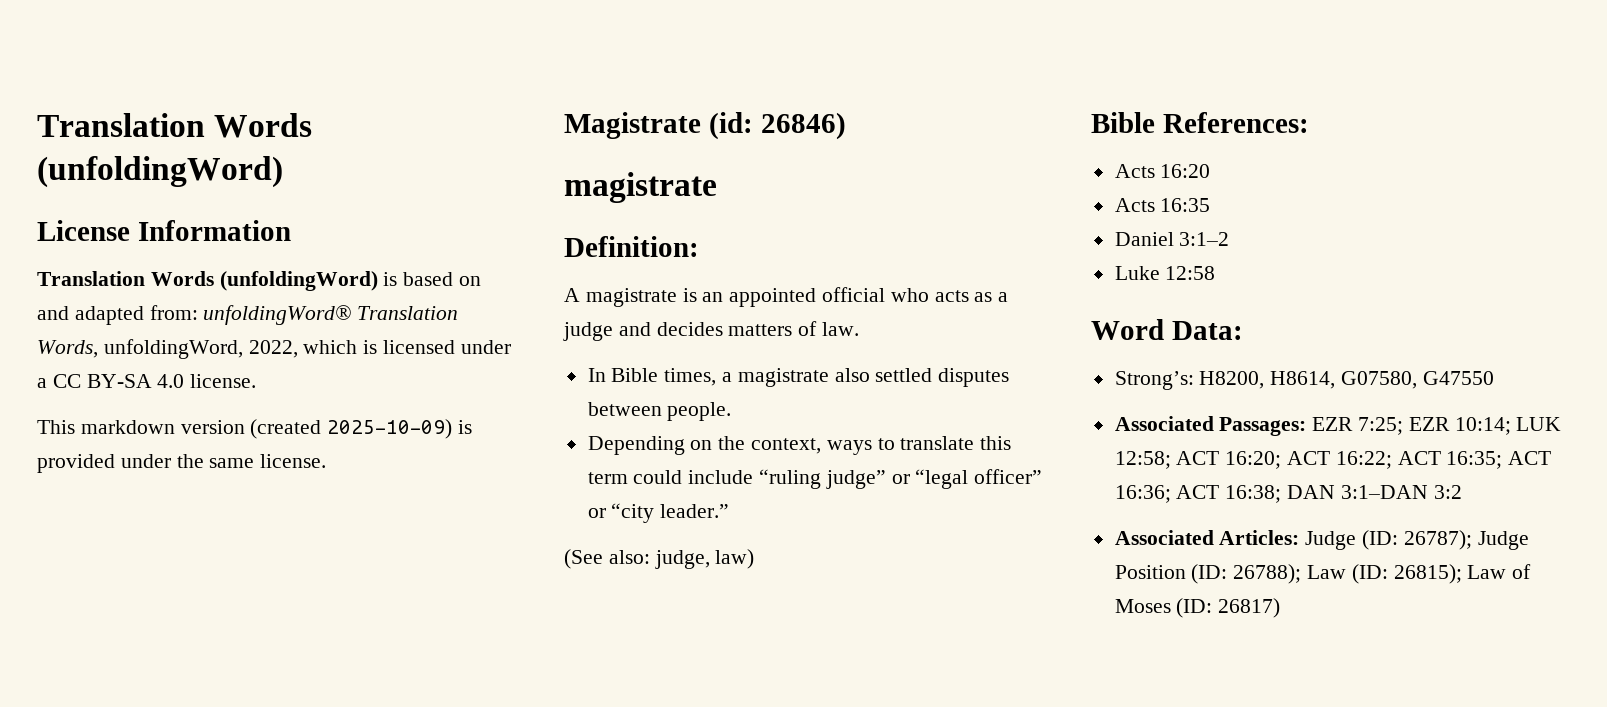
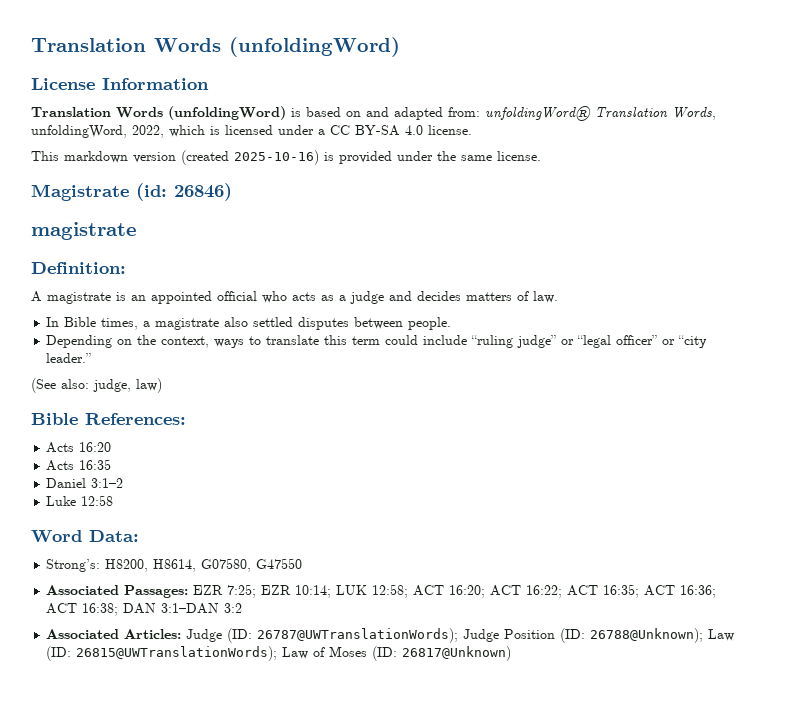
[327,419,453,439] 2025-10-09) -> [234,150,319,165] 2025-10-16)
[1403,530,1472,550] 26787); -> [257,628,459,643] 26787@UWTranslationWords);
[1233,564,1302,584] 26788); -> [590,628,704,643] 26788@Unknown);
[1393,564,1462,584] 26815); -> [76,646,278,661] 26815@UWTranslationWords);
[1218,598,1281,618] 26817) -> [402,646,512,661] 26817@Unknown)

